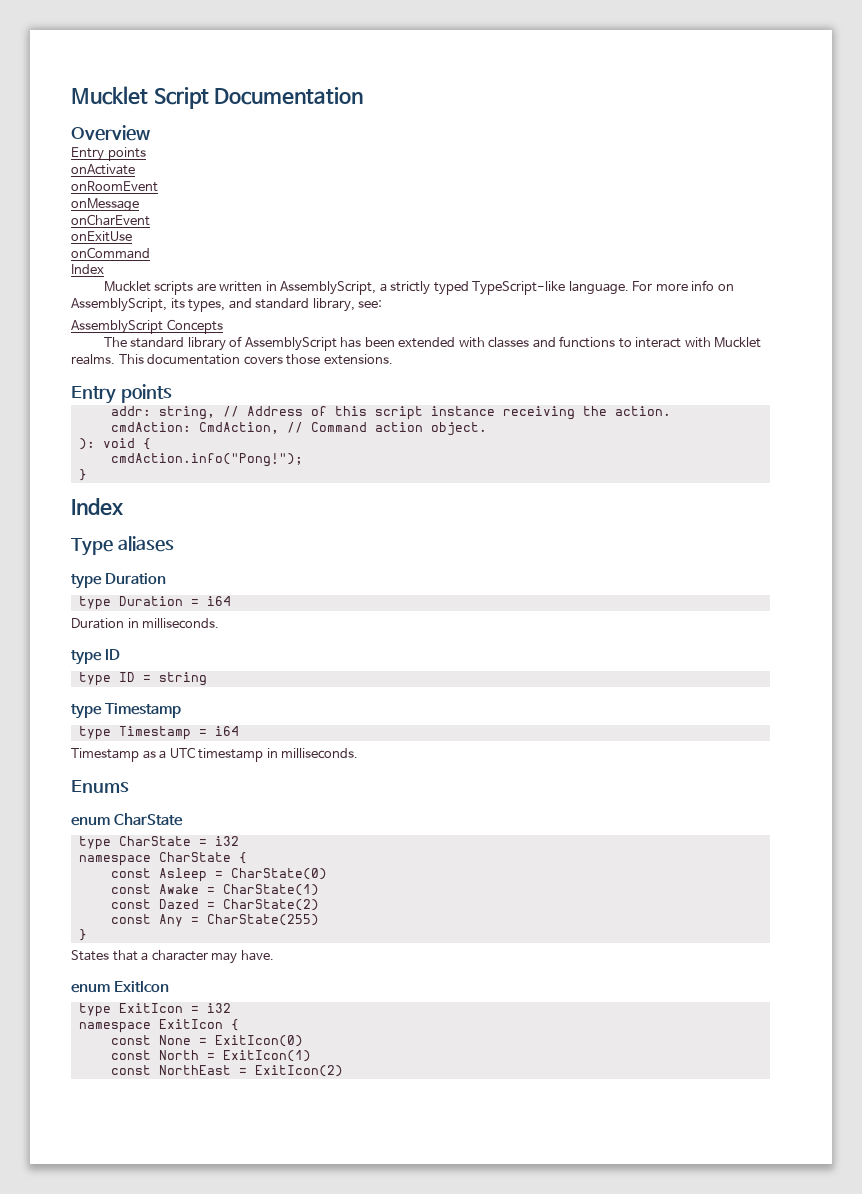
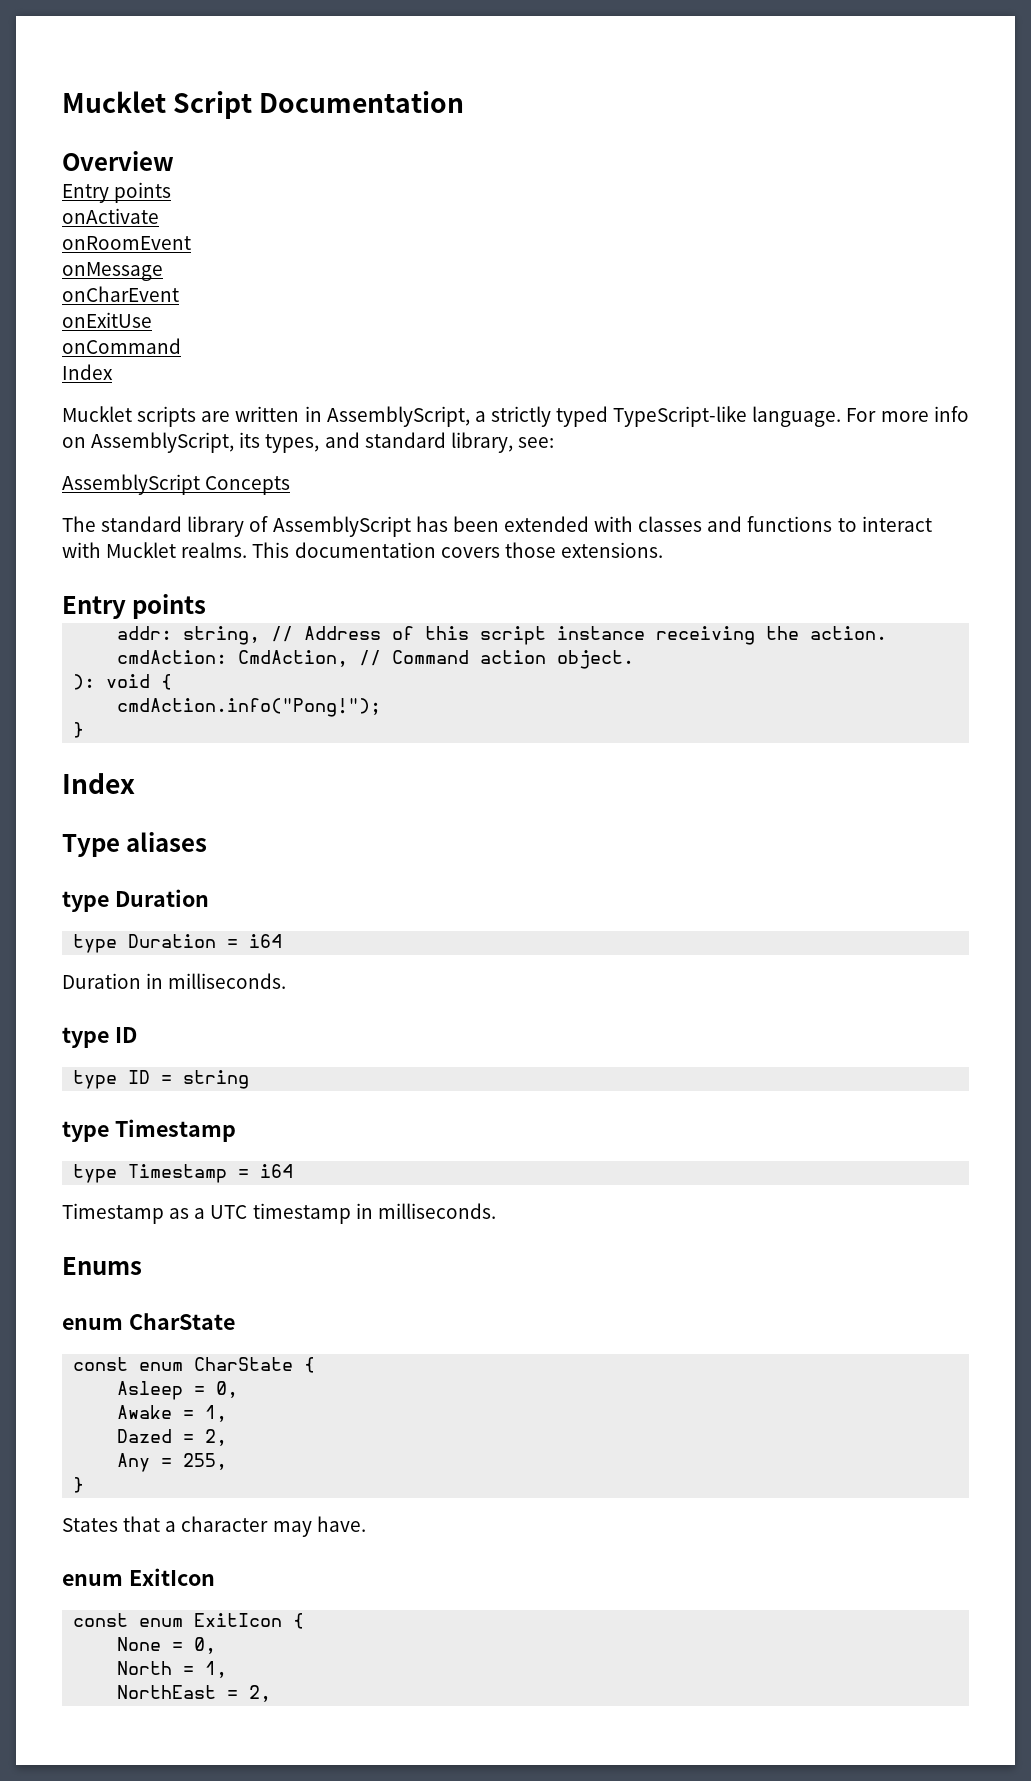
[78,836,239,850] [78,855,151,866] type CharState = i32 // namespace -> [73,1357,184,1371] const enum
[110,868,151,878] const -> (316, 1365) none
[230,868,327,880] [110,884,319,896] [110,899,319,911] [110,914,151,924] CharState(0) // const Awake = CharState(1) // const Dazed = CharState(2) // const -> [216,1381,239,1398] [117,1405,228,1422] [117,1429,228,1446] 0, // Awake = 1, // Dazed = 2, //
[206,914,319,926] CharState(255) -> [183,1453,228,1470] 255,
[78,1003,231,1017] [78,1022,151,1033] type ExitIcon = i32 // namespace -> [73,1613,184,1627] const enum
[110,1035,151,1045] const -> (305, 1621) none
[214,1035,303,1047] [110,1050,311,1062] [110,1065,151,1075] ExitIcon(0) // const North = ExitIcon(1) // const -> [194,1637,217,1654] [117,1661,228,1678] 0, // North = 1, //
[254,1065,343,1077] ExitIcon(2) -> [249,1685,272,1702] 2,

